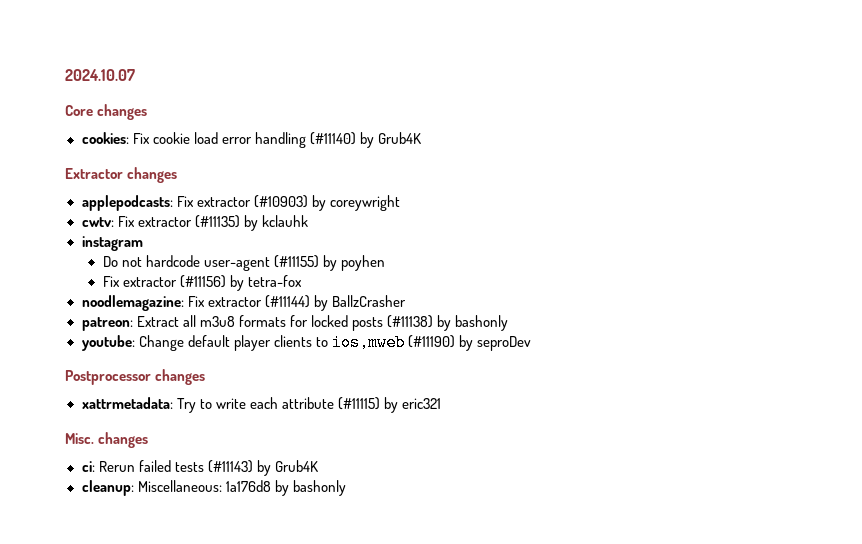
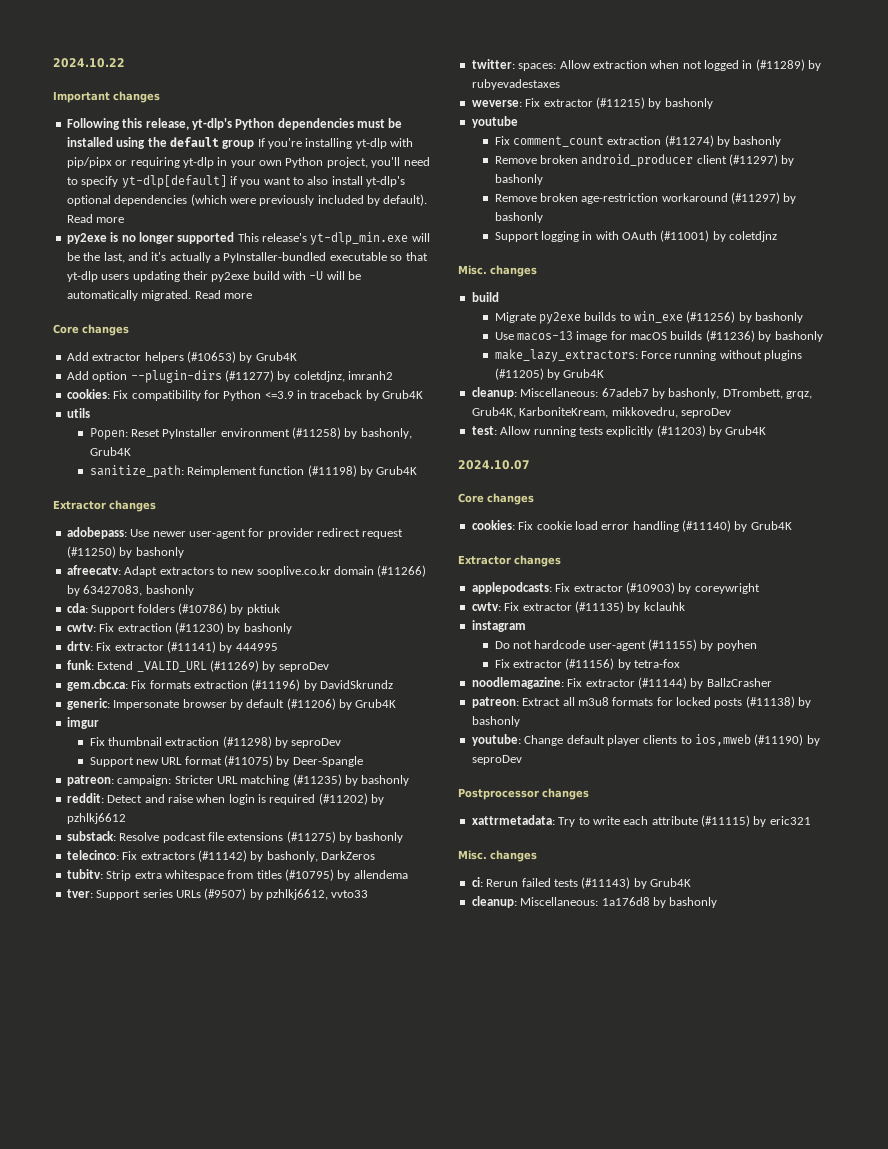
(65, 75) none -> [53,58,125,68] [53,91,160,103] [66,118,403,130] [66,137,414,149] [66,157,430,168] [66,175,406,188] [66,194,428,206] [66,214,125,223] [66,232,430,245] [66,252,428,263] [66,271,362,282] [66,290,252,301] [53,324,129,336] [66,351,297,363] [66,370,393,383] [66,389,424,401] [66,408,90,418] [89,427,412,440] [89,447,131,456] [89,465,418,478] [53,500,156,512] [66,527,404,539] [66,546,184,558] [66,565,427,577] [66,585,194,596] [66,603,280,615] [66,622,292,634] [66,641,278,653] [66,660,329,672] [66,679,393,691] [66,698,397,710] [66,717,99,729] [89,736,342,748] [89,755,363,767] [66,774,410,786] [66,793,385,805] [66,813,126,824] [66,831,404,843] [66,850,375,862] [66,869,408,881] [66,888,369,900] [471,59,822,71] [471,79,560,90] [471,97,713,109] [471,116,518,128] [494,135,782,147] [494,154,795,167] [494,174,543,185] [494,192,797,204] [494,212,543,223] [494,230,778,242] [458,265,537,277] [471,292,499,302] [494,311,804,324] [494,330,823,342] [494,349,803,362] [494,368,605,380] [471,387,812,399] [471,407,731,418] [471,425,767,437] 2024.10.22 // Important changes // Following this release, yt-dlp's Python dependencies must be installed using the default group If you're installing yt-dlp with pip/pipx or requiring yt-dlp in your own Python project, you'll need to specify yt-dlp[default] if you want to also install yt-dlp's optional dependencies (which were previously included by default). Read more // py2exe is no longer supported This release's yt-dlp_min.exe will be the last, and it's actually a PyInstaller-bundled executable so that yt-dlp users updating their py2exe build with -U will be automatically migrated. Read more // Core changes // Add extractor helpers (#10653) by Grub4K // Add option --plugin-dirs (#11277) by coletdjnz, imranh2 // cookies: Fix compatibility for Python <=3.9 in traceback by Grub4K // utils // Popen: Reset PyInstaller environment (#11258) by bashonly, Grub4K // sanitize_path: Reimplement function (#11198) by Grub4K // Extractor changes // adobepass: Use newer user-agent for provider redirect request (#11250) by bashonly // afreecatv: Adapt extractors to new sooplive.co.kr domain (#11266) by 63427083, bashonly // cda: Support folders (#10786) by pktiuk // cwtv: Fix extraction (#11230) by bashonly // drtv: Fix extractor (#11141) by 444995 // funk: Extend _VALID_URL (#11269) by seproDev // gem.cbc.ca: Fix formats extraction (#11196) by DavidSkrundz // generic: Impersonate browser by default (#11206) by Grub4K // imgur // Fix thumbnail extraction (#11298) by seproDev // Support new URL format (#11075) by Deer-Spangle // patreon: campaign: Stricter URL matching (#11235) by bashonly // reddit: Detect and raise when login is required (#11202) by pzhlkj6612 // substack: Resolve podcast file extensions (#11275) by bashonly // telecinco: Fix extractors (#11142) by bashonly, DarkZeros // tubitv: Strip extra whitespace from titles (#10795) by allendema // tver: Support series URLs (#9507) by pzhlkj6612, vvto33 // twitter: spaces: Allow extraction when not logged in (#11289) by rubyevadestaxes // weverse: Fix extractor (#11215) by bashonly // youtube // Fix comment_count extraction (#11274) by bashonly // Remove broken android_producer client (#11297) by bashonly // Remove broken age-restriction workaround (#11297) by bashonly // Support logging in with OAuth (#11001) by coletdjnz // Misc. changes // build // Migrate py2exe builds to win_exe (#11256) by bashonly // Use macos-13 image for macOS builds (#11236) by bashonly // make_lazy_extractors: Force running without plugins (#11205) by Grub4K // cleanup: Miscellaneous: 67adeb7 by bashonly, DTrombett, grqz, Grub4K, KarboniteKream, mikkovedru, seproDev // test: Allow running tests explicitly (#11203) by Grub4K //

